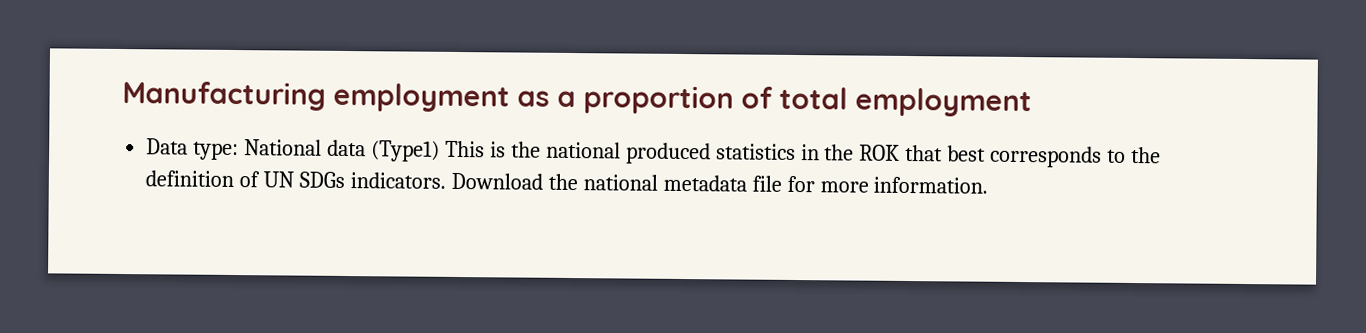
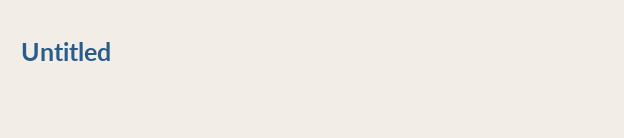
[122,81,1032,118] [146,138,1162,168] [145,170,989,194] Manufacturing employment as a proportion of total employment // Data type: National data (Type1) This is the national produced statistics in the ROK that best corresponds to the definition of UN SDGs indicators. Download the national metadata file for more information. -> [21,42,111,61] Untitled

